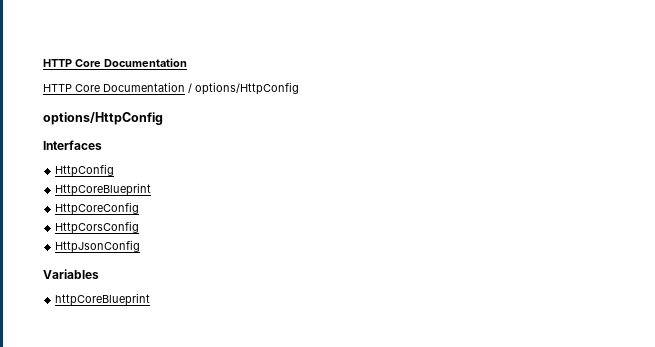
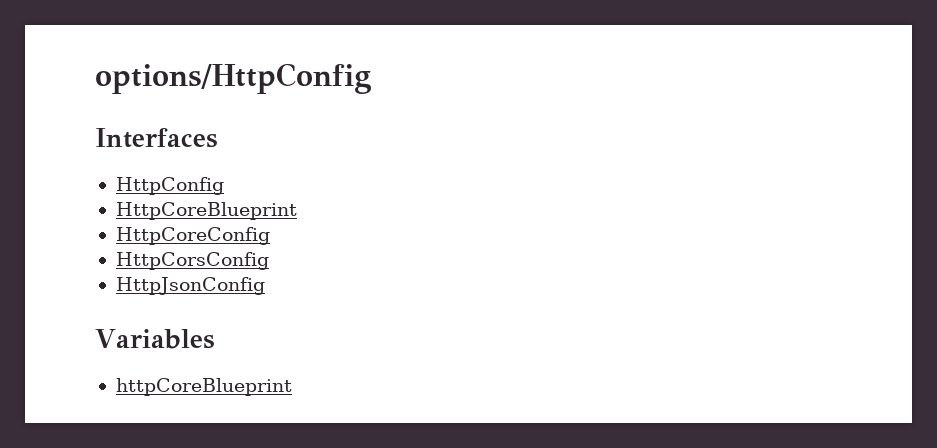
[43,58,187,67] [43,82,299,95] HTTP Core Documentation // HTTP Core Documentation / options/HttpConfig // -> (95, 78) none

